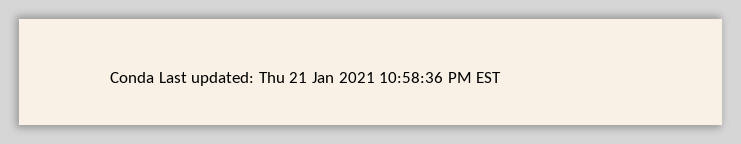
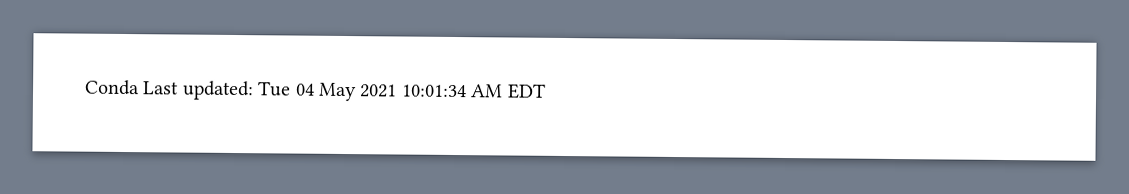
[258,72,502,83] Thu 21 Jan 2021 10:58:36 PM EST -> [257,81,546,102] Tue 04 May 2021 10:01:34 AM EDT

